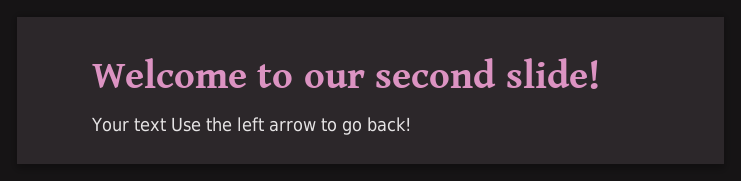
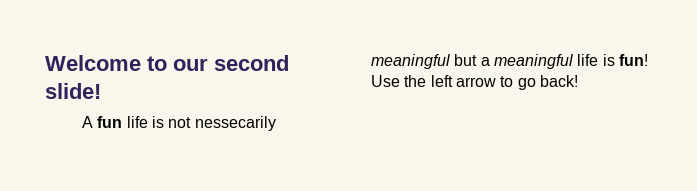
[91,117,166,132] Your text -> [82,116,276,131] [371,54,648,69] A fun life is not nessecarily meaningful but a meaningful life is fun!

